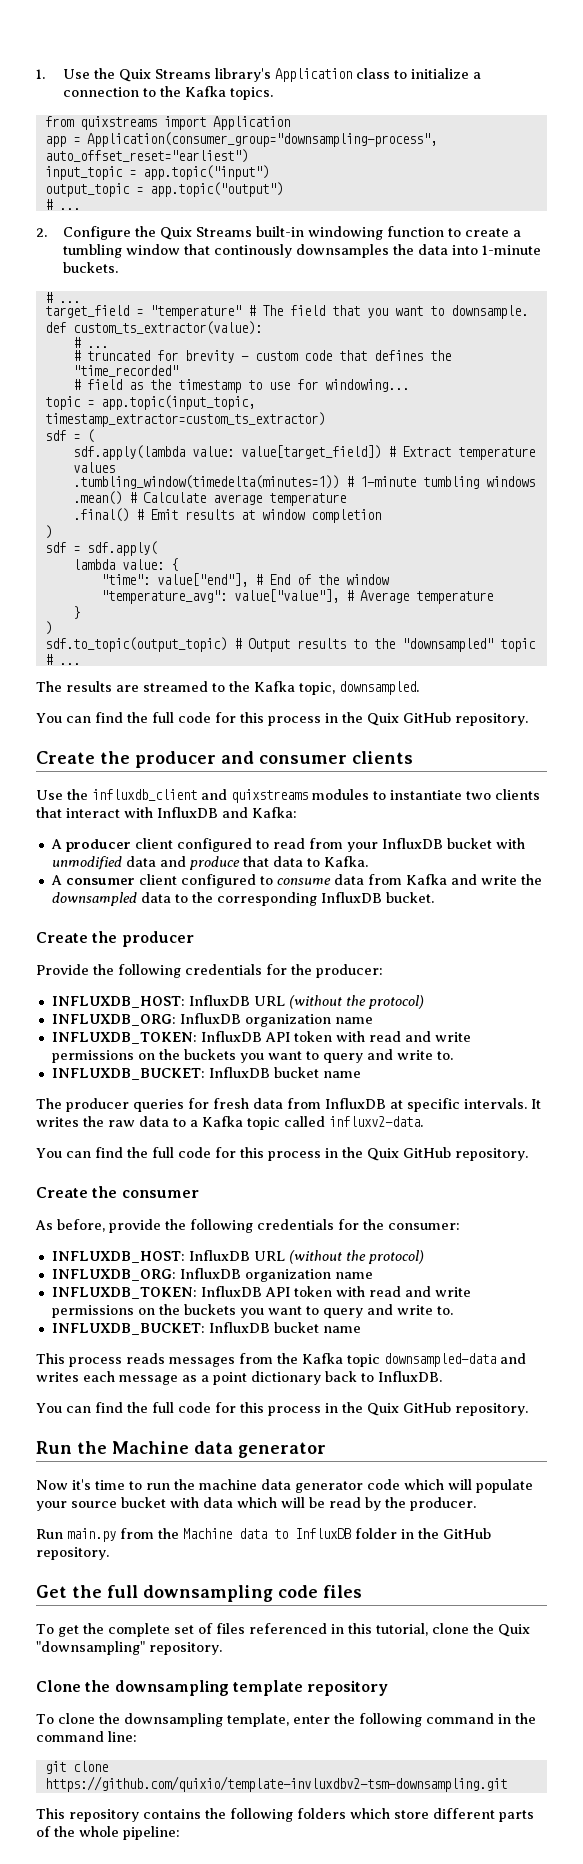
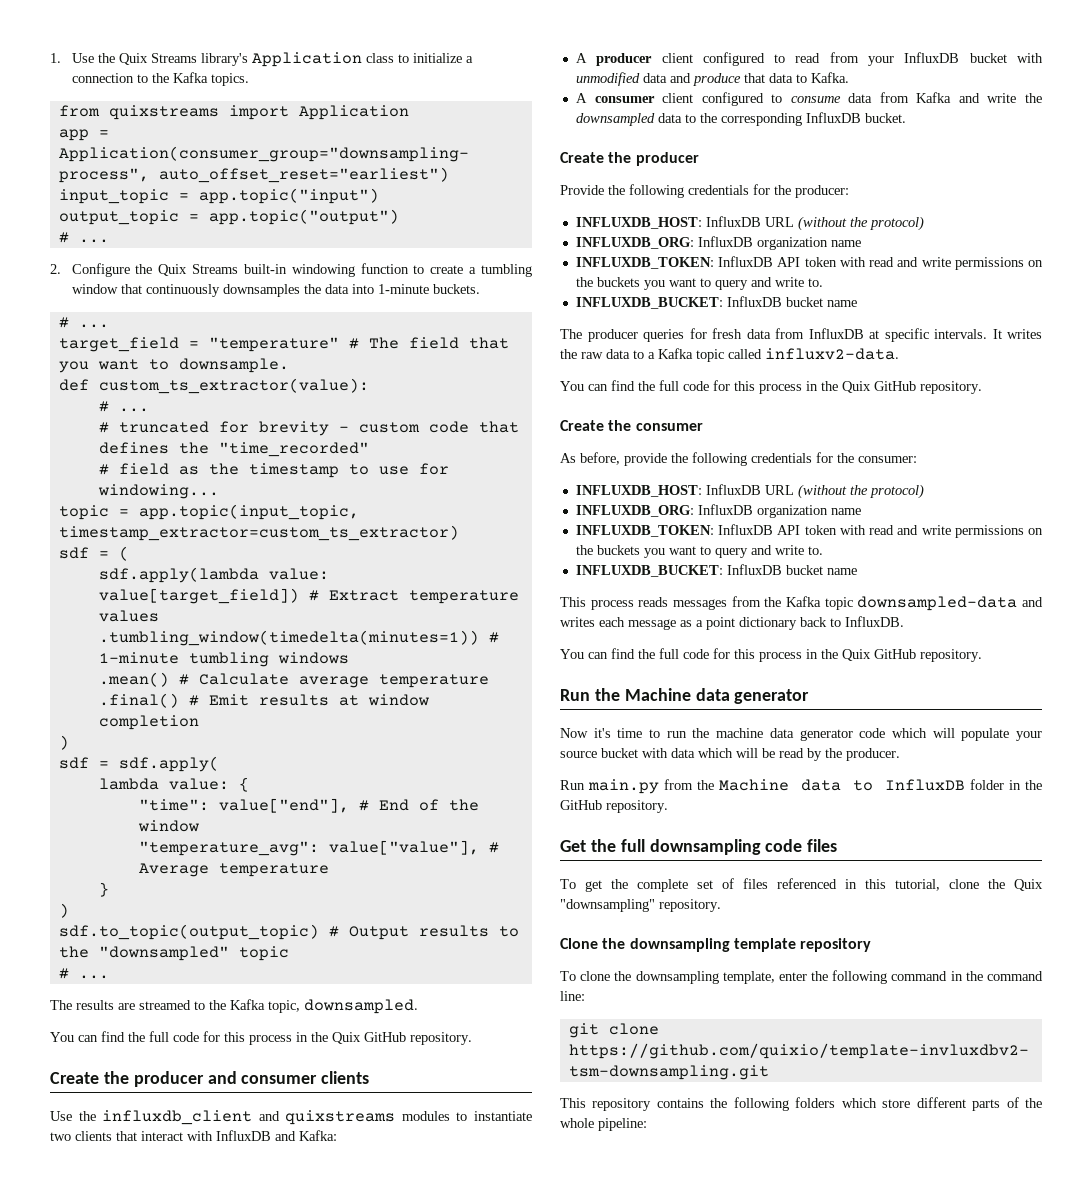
[213,244,292,258] continously -> [145,284,220,297] continuously

